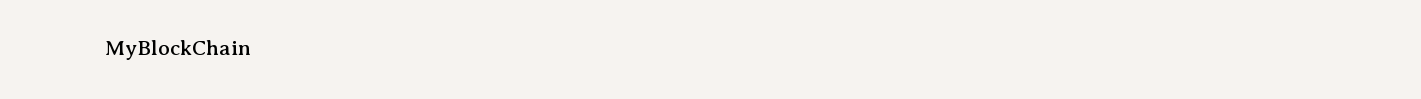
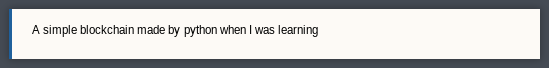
[105,40,251,60] MyBlockChain -> [32,25,318,37] A simple blockchain made by python when I was learning

